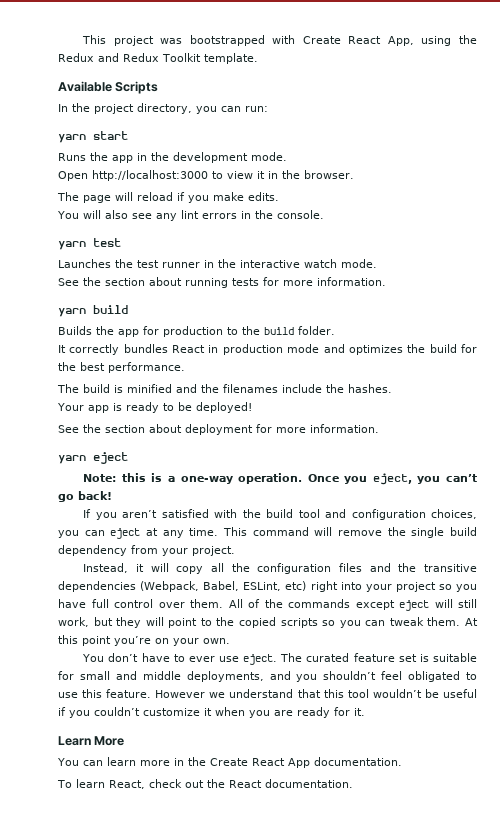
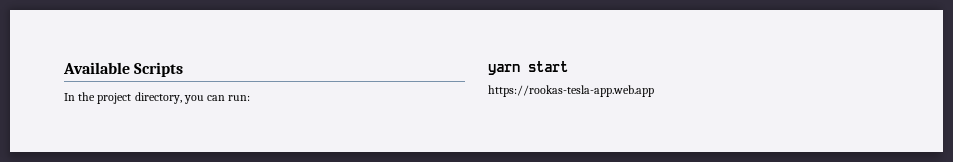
[82,35,477,46] [58,53,258,64] This project was bootstrapped with Create React App, using the Redux and Redux Toolkit template. // -> (63, 68) none
[58,152,287,163] [58,170,354,181] [57,192,279,203] [57,210,324,221] [58,238,121,250] [58,259,377,268] [58,277,386,288] [58,305,128,317] [58,326,335,337] [58,344,478,355] [58,362,185,373] [57,384,392,393] [57,402,252,413] [58,424,379,435] [58,452,128,464] [83,473,477,485] [58,491,112,502] [83,509,478,520] [58,527,478,539] [58,545,235,556] [83,563,477,574] [58,581,478,592] [58,599,477,611] [58,617,478,628] [58,635,230,646] [82,653,477,665] [58,671,477,682] [58,689,477,698] [58,707,365,718] [58,736,125,746] [57,757,402,768] [57,779,353,789] Runs the app in the development mode. // Open http://localhost:3000 to view it in the browser. // The page will reload if you make edits. // You will also see any lint errors in the console. // yarn test // Launches the test runner in the interactive watch mode. // See the section about running tests for more information. // yarn build // Builds the app for production to the build folder. // It correctly bundles React in production mode and optimizes the build for the best performance. // The build is minified and the filenames include the hashes. // Your app is ready to be deployed! // See the section about deployment for more information. // yarn eject // Note: this is a one-way operation. Once you eject, you can’t go back! // If you aren’t satisfied with the build tool and configuration choices, you can eject at any time. This command will remove the single build dependency from your project. // Instead, it will copy all the configuration files and the transitive dependencies (Webpack, Babel, ESLint, etc) right into your project so you have full control over them. All of the commands except eject will still work, but they will point to the copied scripts so you can tweak them. At this point you’re on your own. // You don’t have to ever use eject. The curated feature set is suitable for small and middle deployments, and you shouldn’t feel obligated to use this feature. However we understand that this tool wouldn’t be useful if you couldn’t customize it when you are ready for it. // Learn More // You can learn more in the Create React App documentation. // To learn React, check out the React documentation. -> [488,85,654,97] https://rookas-tesla-app.web.app

